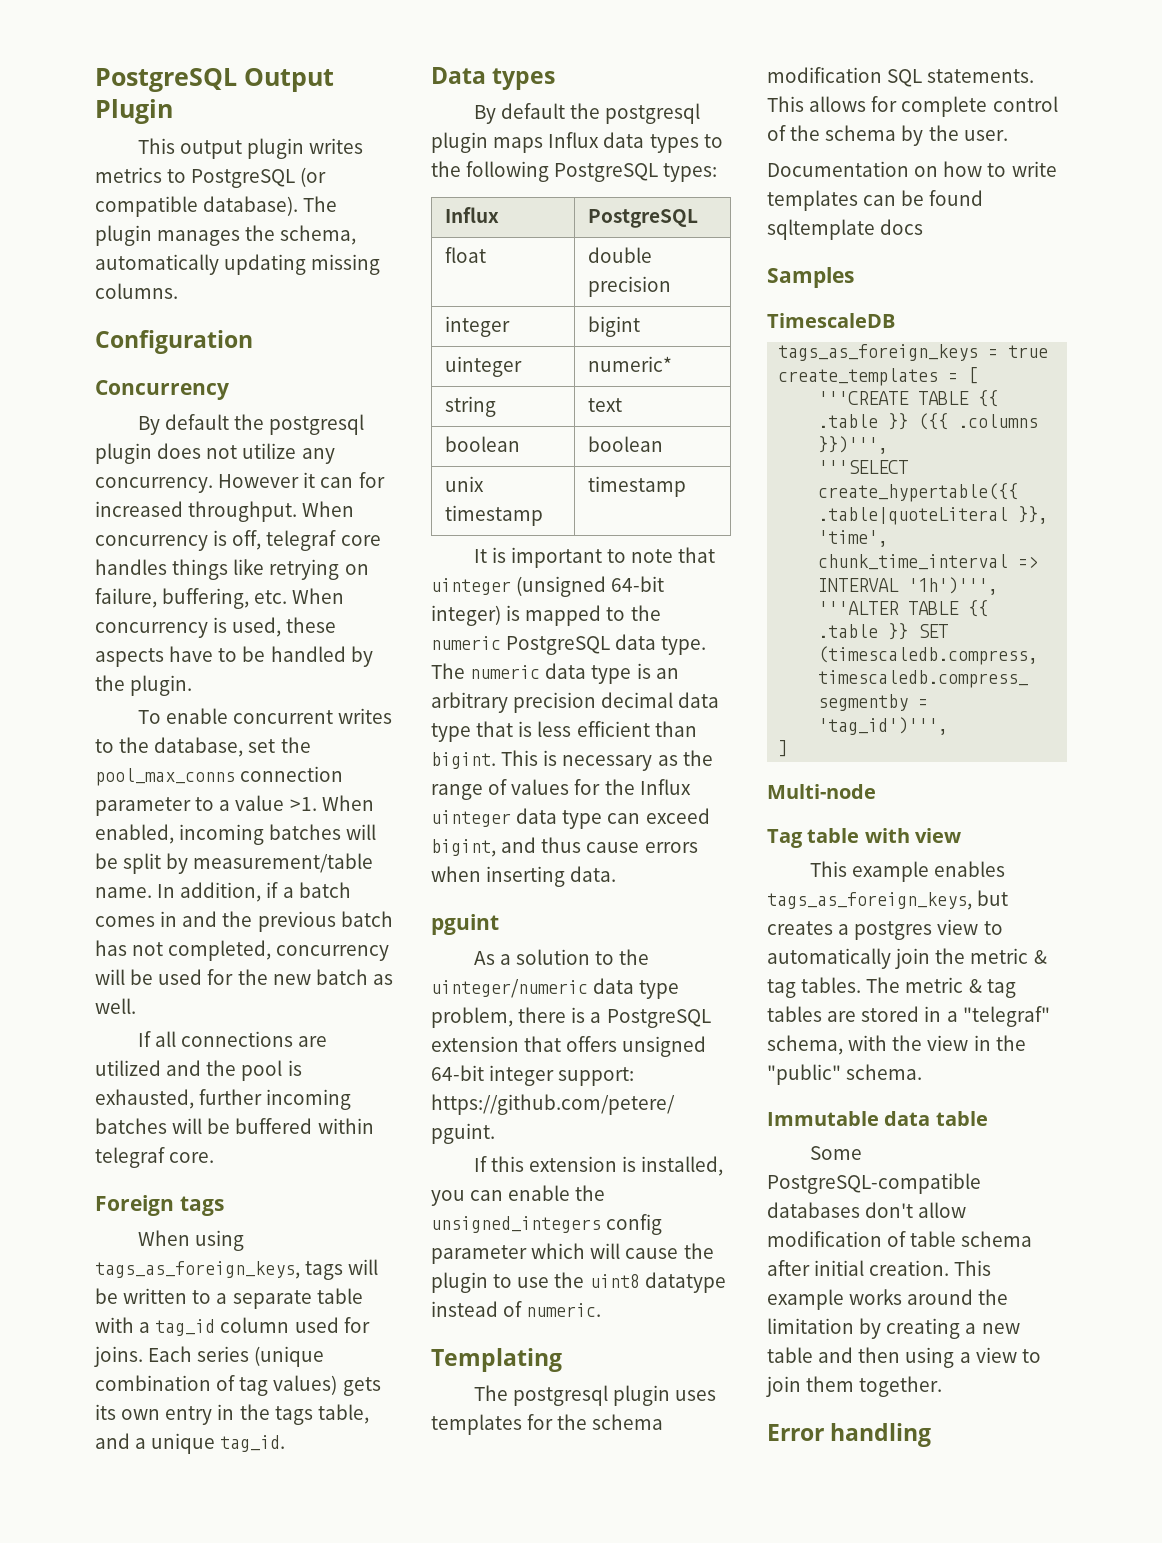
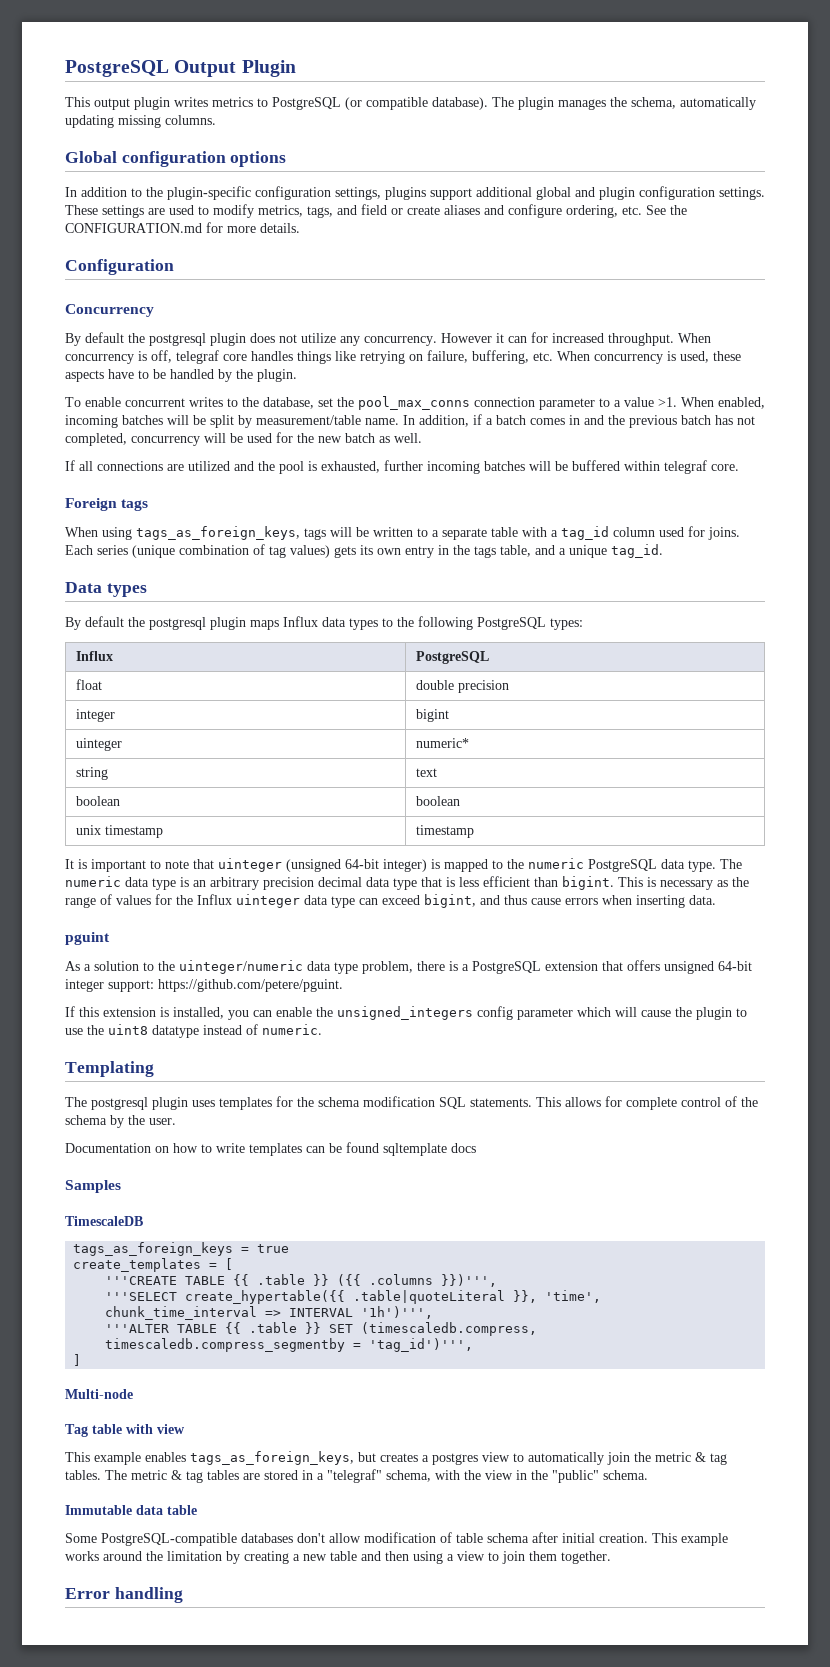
(178, 291) none -> [65,151,287,167] [65,186,765,200] [65,204,687,218] [65,222,300,233] // Global configuration options // In addition to the plugin-specific configuration settings, plugins support additional global and plugin configuration settings. These settings are used to modify metrics, tags, and field or create aliases and configure ordering, etc. See the CONFIGURATION.md for more details.

